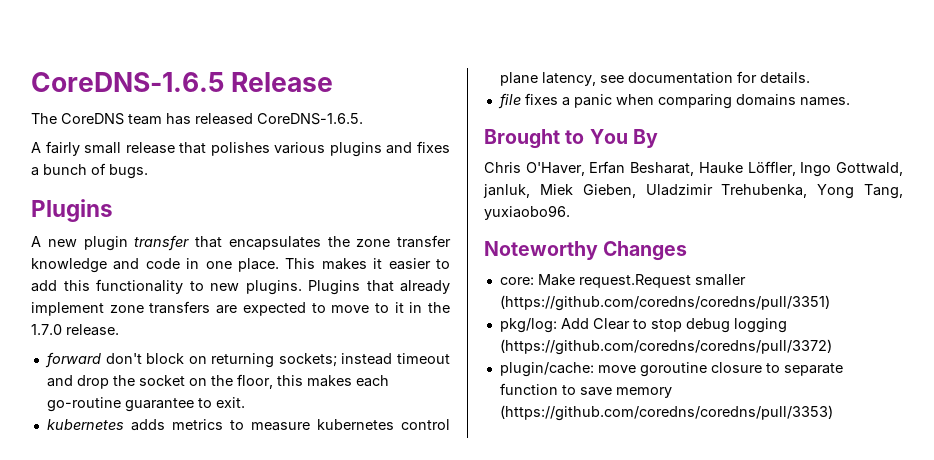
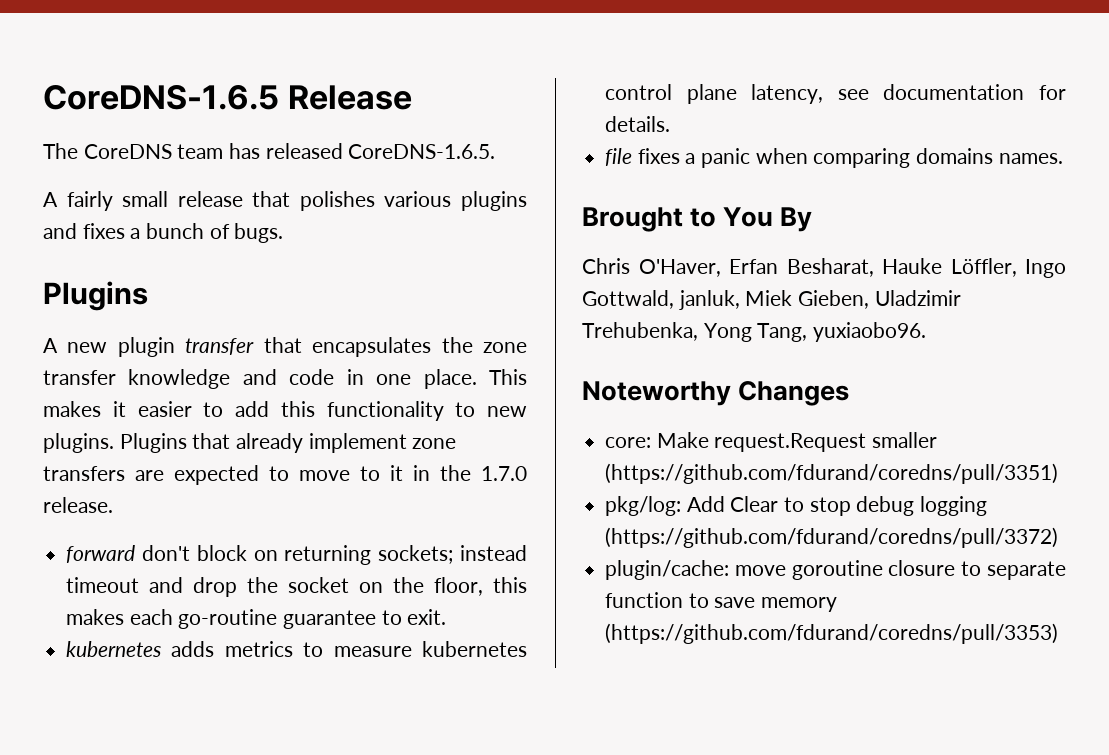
[499,295,830,311] (https://github.com/coredns/coredns/pull/3351) -> [605,463,1059,484] (https://github.com/fdurand/coredns/pull/3351)
[499,339,832,355] (https://github.com/coredns/coredns/pull/3372) -> [605,527,1059,548] (https://github.com/fdurand/coredns/pull/3372)
[499,405,833,421] (https://github.com/coredns/coredns/pull/3353) -> [605,623,1059,644] (https://github.com/fdurand/coredns/pull/3353)

